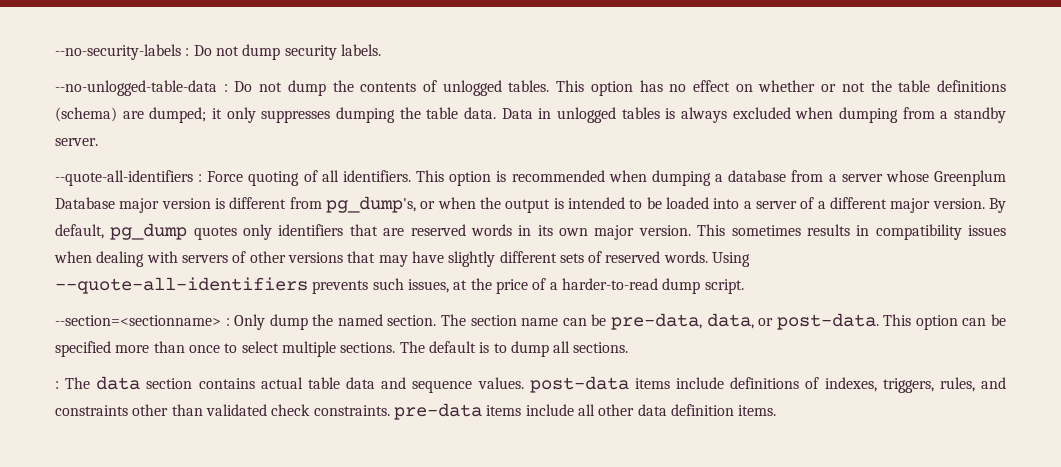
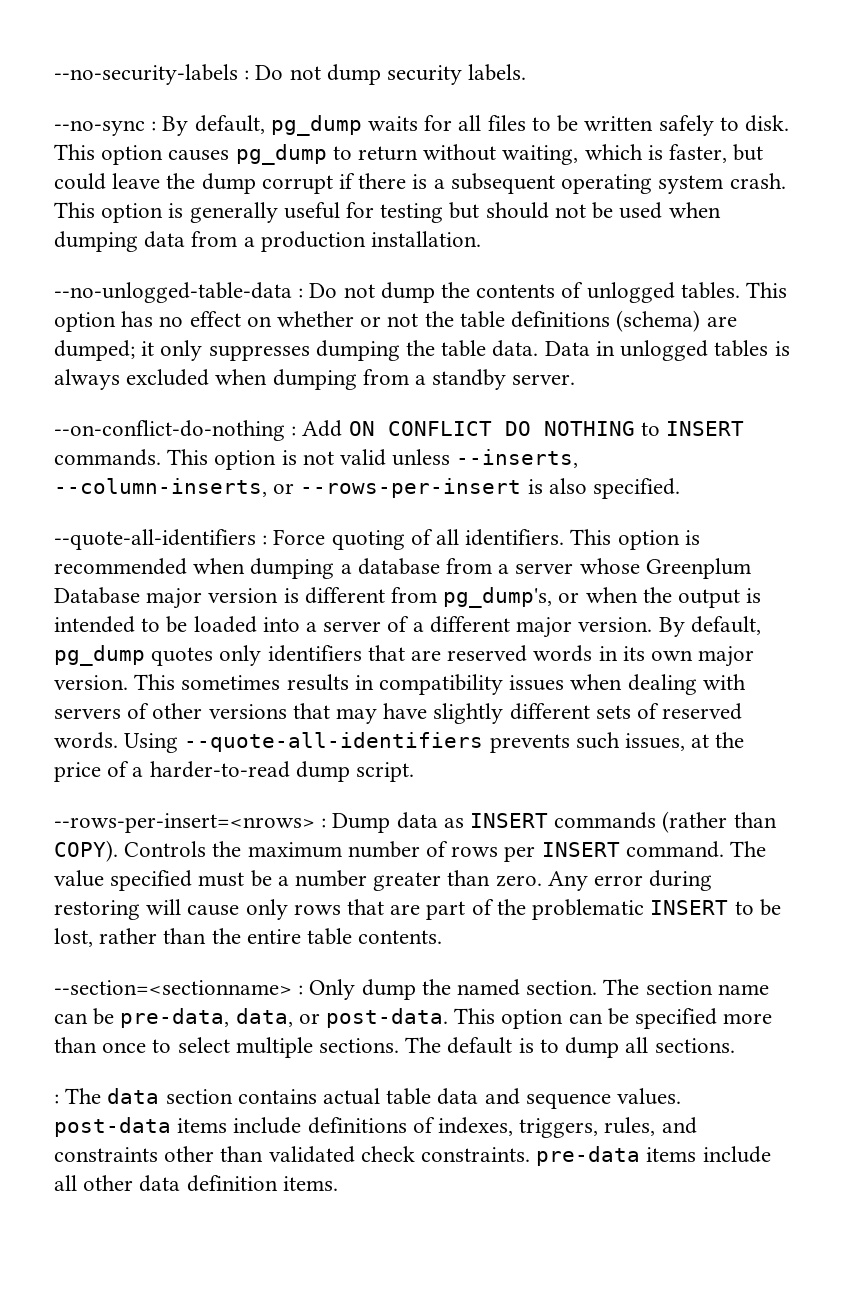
(381, 50) none -> [54,115,789,136] [54,144,764,165] [54,173,786,194] [54,202,721,223] [54,231,482,252] // --no-sync : By default, pg_dump waits for all files to be written safely to disk. This option causes pg_dump to return without waiting, which is faster, but could leave the dump corrupt if there is a subsequent operating system crash. This option is generally useful for testing but should not be used when dumping data from a production installation.
(98, 142) none -> [54,420,745,441] [54,449,579,470] [54,478,681,499] // --on-conflict-do-nothing : Add ON CONFLICT DO NOTHING to INSERT commands. This option is not valid unless --inserts, --column-inserts, or --rows-per-insert is also specified.
(744, 286) none -> [54,811,777,833] [54,840,767,862] [54,870,713,891] [54,899,781,920] [54,928,443,947] // --rows-per-insert=<nrows> : Dump data as INSERT commands (rather than COPY). Controls the maximum number of rows per INSERT command. The value specified must be a number greater than zero. Any error during restoring will cause only rows that are part of the problematic INSERT to be lost, rather than the entire table contents.

